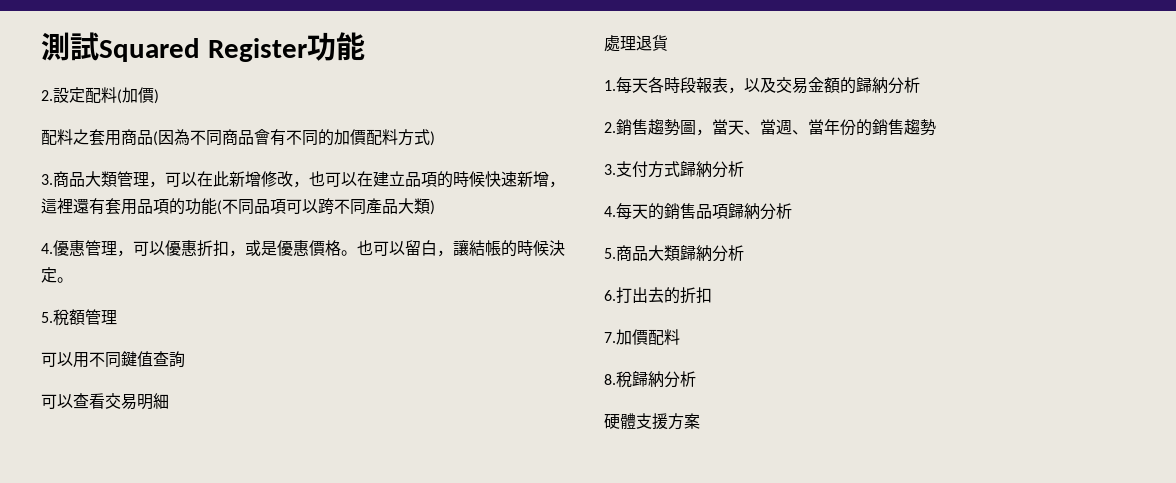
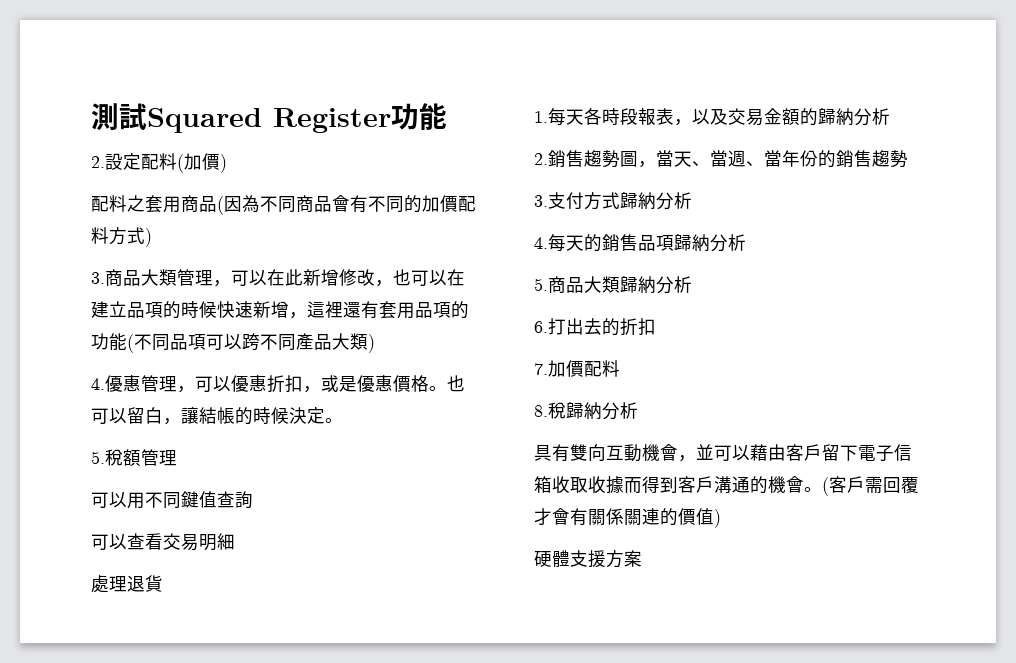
(696, 379) none -> [534,444,912,462] [534,476,919,496] [534,508,721,528] // 具有雙向互動機會，並可以藉由客戶留下電子信箱收取收據而得到客戶溝通的機會。(客戶需回覆才會有關係關連的價值)

